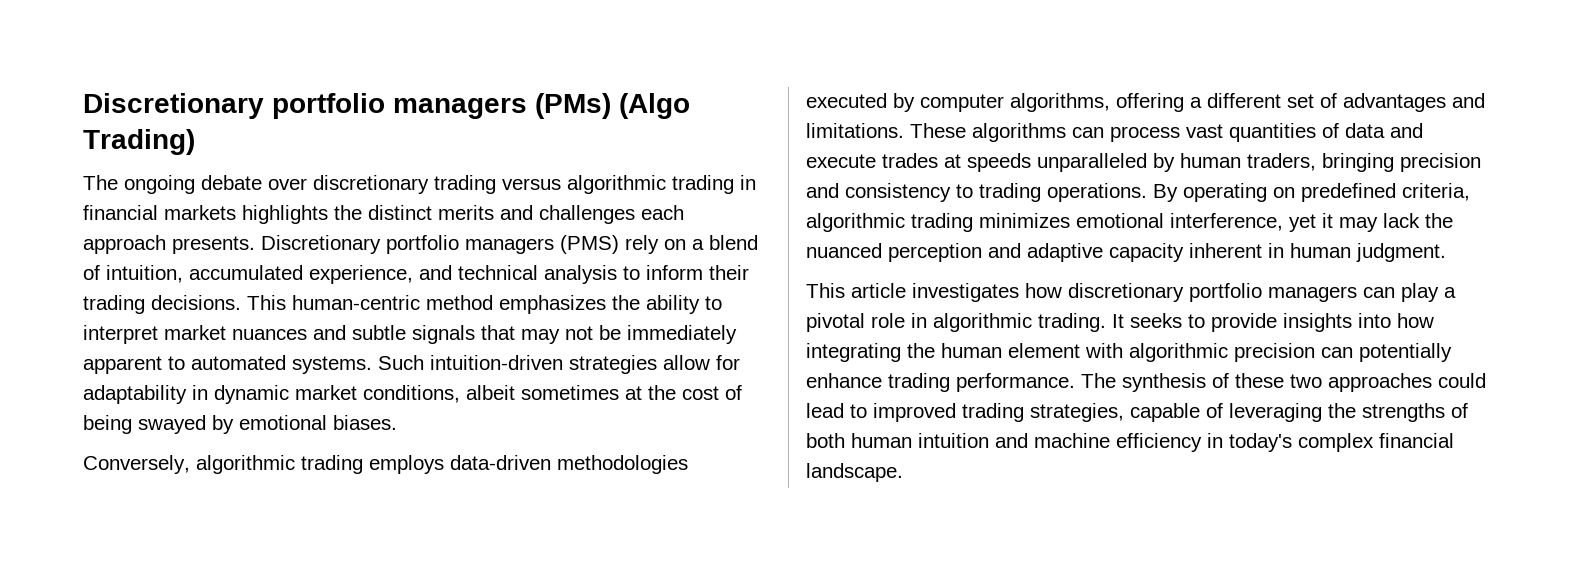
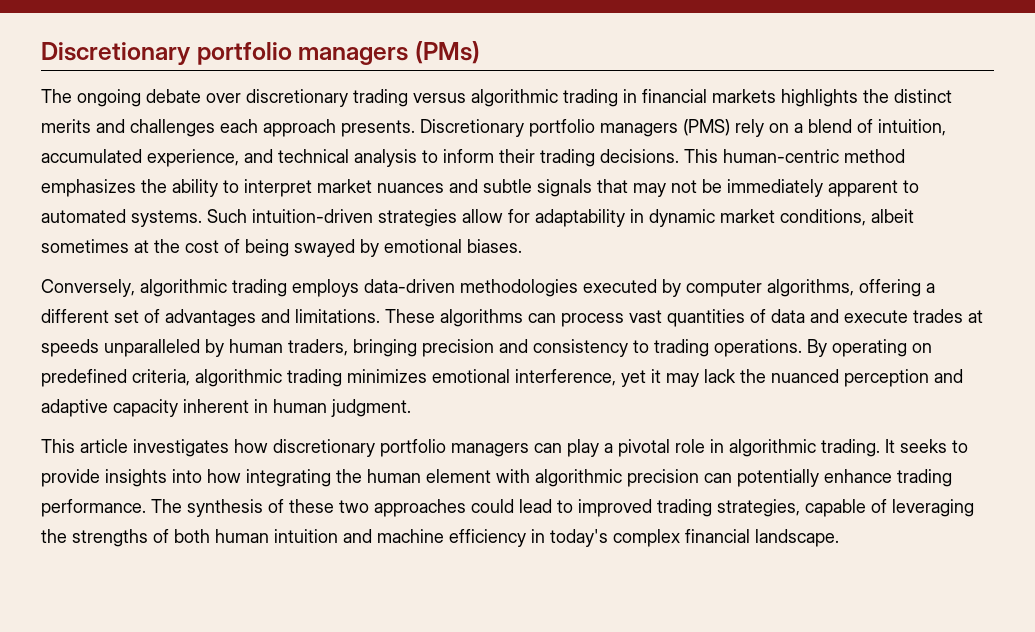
[619,93,690,119] [83,129,195,155] (Algo Trading) -> (480, 52) none

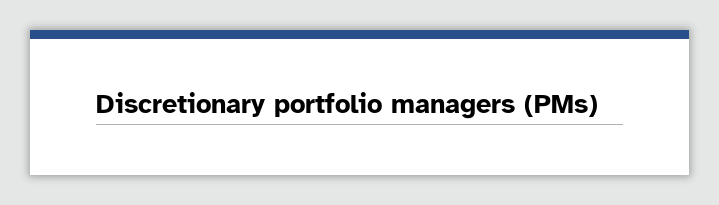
[41,89,952,107] [41,119,946,137] [41,149,905,167] [41,179,919,197] [41,209,914,227] [41,239,522,257] [41,279,935,297] [41,309,983,327] [41,339,932,357] [41,369,963,387] [41,399,411,417] [41,439,968,457] [41,469,952,487] [41,499,974,517] [41,529,839,547] // The ongoing debate over discretionary trading versus algorithmic trading in financial markets highlights the distinct merits and challenges each approach presents. Discretionary portfolio managers (PMS) rely on a blend of intuition, accumulated experience, and technical analysis to inform their trading decisions. This human-centric method emphasizes the ability to interpret market nuances and subtle signals that may not be immediately apparent to automated systems. Such intuition-driven strategies allow for adaptability in dynamic market conditions, albeit sometimes at the cost of being swayed by emotional biases. // Conversely, algorithmic trading employs data-driven methodologies executed by computer algorithms, offering a different set of advantages and limitations. These algorithms can process vast quantities of data and execute trades at speeds unparalleled by human traders, bringing precision and consistency to trading operations. By operating on predefined criteria, algorithmic trading minimizes emotional interference, yet it may lack the nuanced perception and adaptive capacity inherent in human judgment. // This article investigates how discretionary portfolio managers can play a pivotal role in algorithmic trading. It seeks to provide insights into how integrating the human element with algorithmic precision can potentially enhance trading performance. The synthesis of these two approaches could lead to improved trading strategies, capable of leveraging the strengths of both human intuition and machine efficiency in today's complex financial landscape. -> (598, 106) none

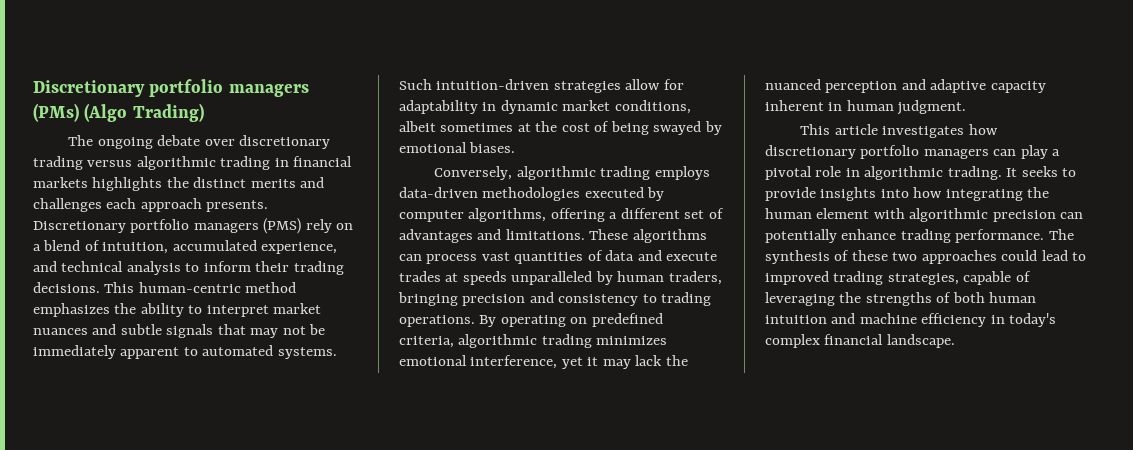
(598, 106) none -> [84,103,204,122] [68,135,331,149] [33,156,353,170] [33,177,325,191] [33,198,269,212] [33,218,354,234] [33,240,338,254] [33,261,344,275] [33,282,297,293] [33,303,322,317] [33,324,326,338] [33,345,337,359] [399,79,684,93] [399,100,691,114] [399,121,722,135] [399,142,516,153] [434,166,710,180] [399,187,665,201] [399,208,724,222] [399,229,707,243] [399,250,718,264] [399,271,722,285] [398,292,712,306] [399,313,663,327] [399,334,668,348] [399,355,688,369] [765,79,1046,93] [765,100,967,115] [800,124,998,138] [765,145,1061,159] [765,166,1077,180] [765,187,1050,201] [765,208,1084,222] [765,229,1074,243] [765,250,1087,264] [765,271,1031,285] [765,292,1037,306] [765,313,1057,327] [765,334,955,348] (Algo Trading) // The ongoing debate over discretionary trading versus algorithmic trading in financial markets highlights the distinct merits and challenges each approach presents. Discretionary portfolio managers (PMS) rely on a blend of intuition, accumulated experience, and technical analysis to inform their trading decisions. This human-centric method emphasizes the ability to interpret market nuances and subtle signals that may not be immediately apparent to automated systems. Such intuition-driven strategies allow for adaptability in dynamic market conditions, albeit sometimes at the cost of being swayed by emotional biases. // Conversely, algorithmic trading employs data-driven methodologies executed by computer algorithms, offering a different set of advantages and limitations. These algorithms can process vast quantities of data and execute trades at speeds unparalleled by human traders, bringing precision and consistency to trading operations. By operating on predefined criteria, algorithmic trading minimizes emotional interference, yet it may lack the nuanced perception and adaptive capacity inherent in human judgment. // This article investigates how discretionary portfolio managers can play a pivotal role in algorithmic trading. It seeks to provide insights into how integrating the human element with algorithmic precision can potentially enhance trading performance. The synthesis of these two approaches could lead to improved trading strategies, capable of leveraging the strengths of both human intuition and machine efficiency in today's complex financial landscape.

